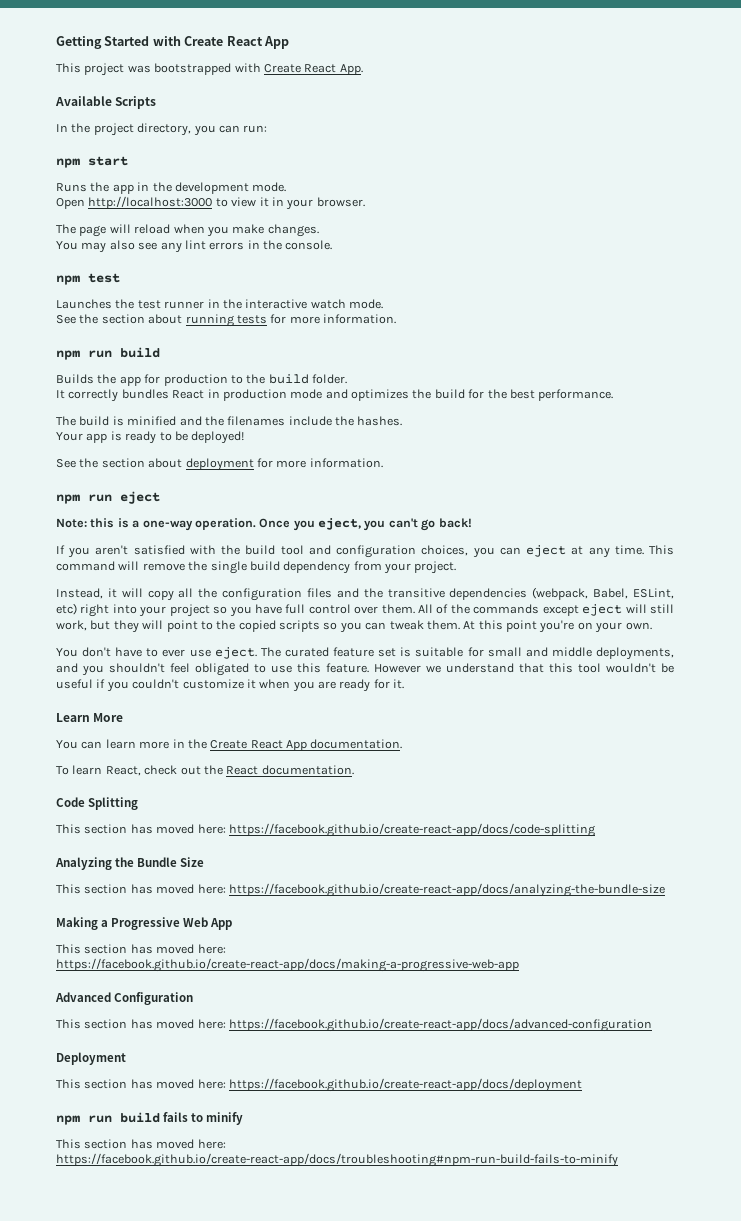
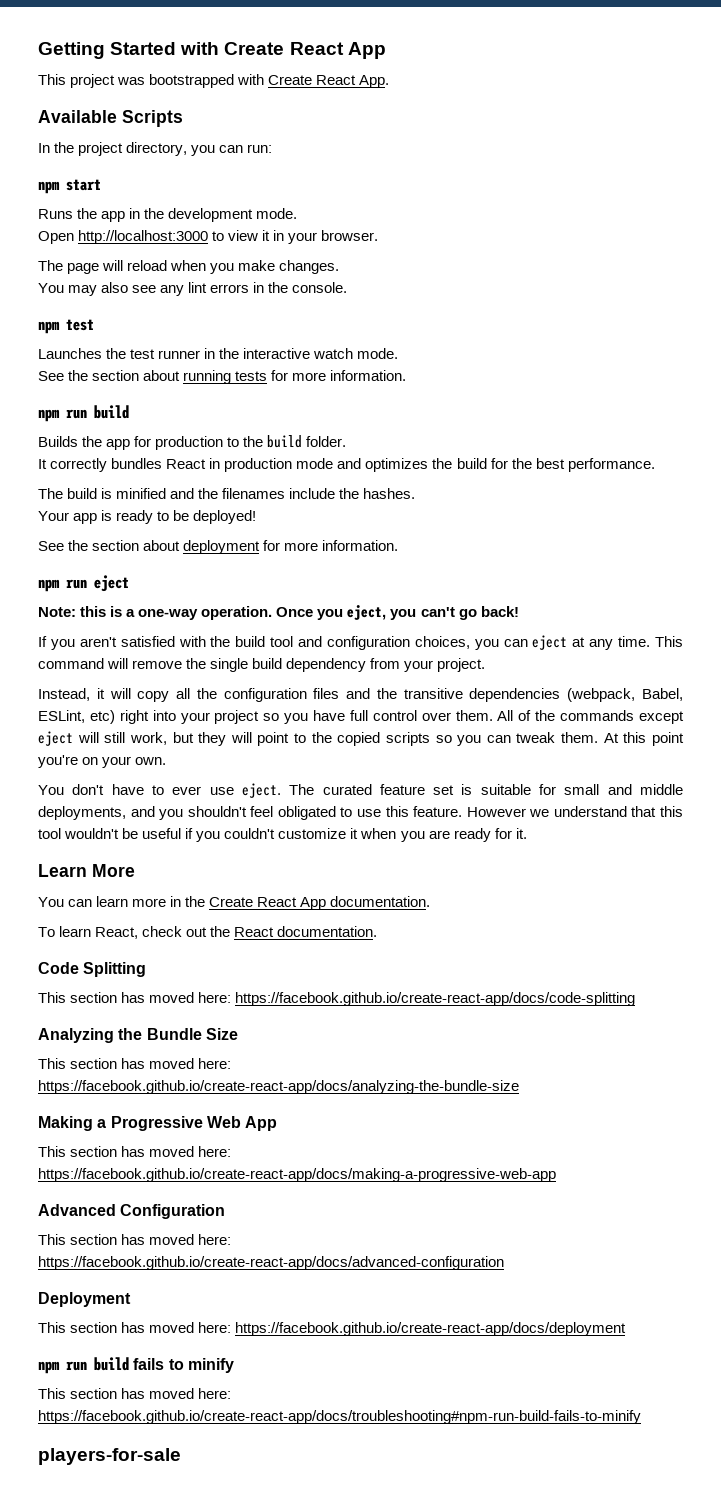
(618, 1160) none -> [38,1448,181,1465] // players-for-sale

